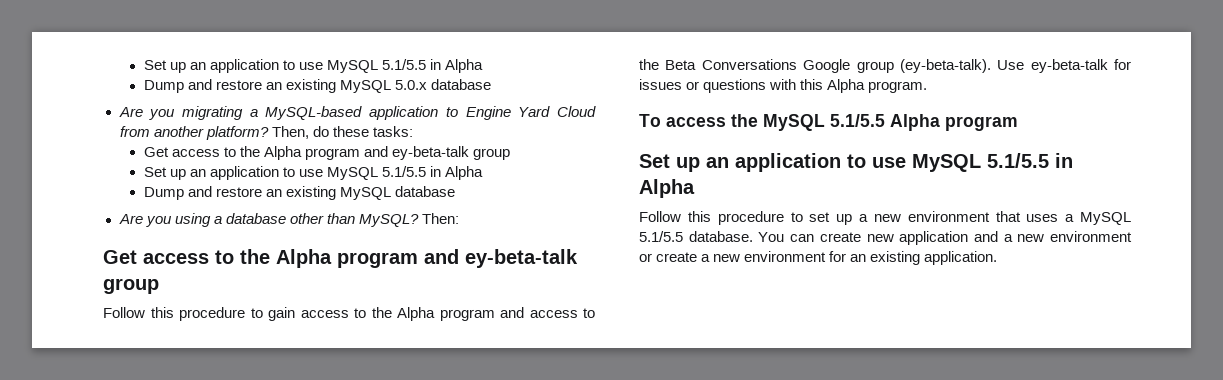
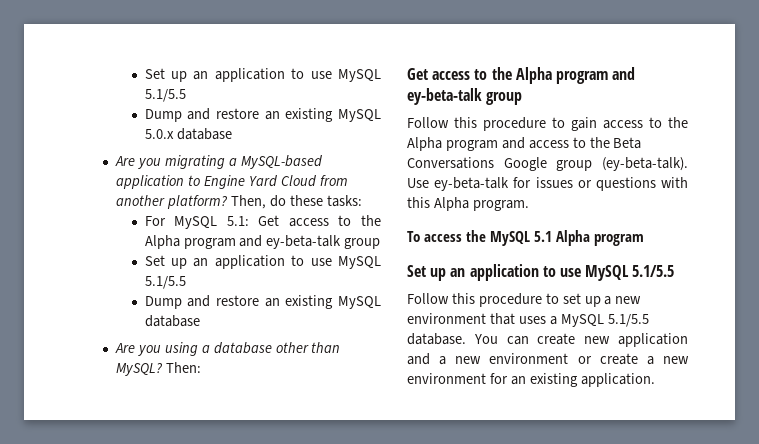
[143,59,483,73] Set up an application to use MySQL 5.1/5.5 in Alpha -> [144,68,381,82] [144,89,186,102] Set up an application to use MySQL 5.1/5.5
(413, 131) none -> [144,216,249,229] For MySQL 5.1:
[429,166,483,180] in Alpha -> (186, 282) none
[830,114,885,127] 5.1/5.5 -> [534,231,552,242] 5.1
[1055,153,1073,168] [639,179,695,198] in Alpha -> (675, 271) none

